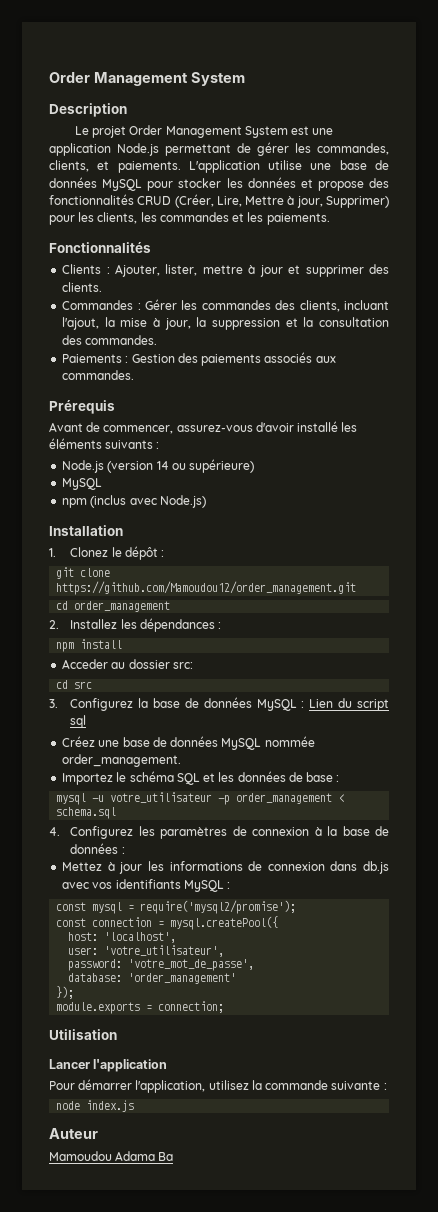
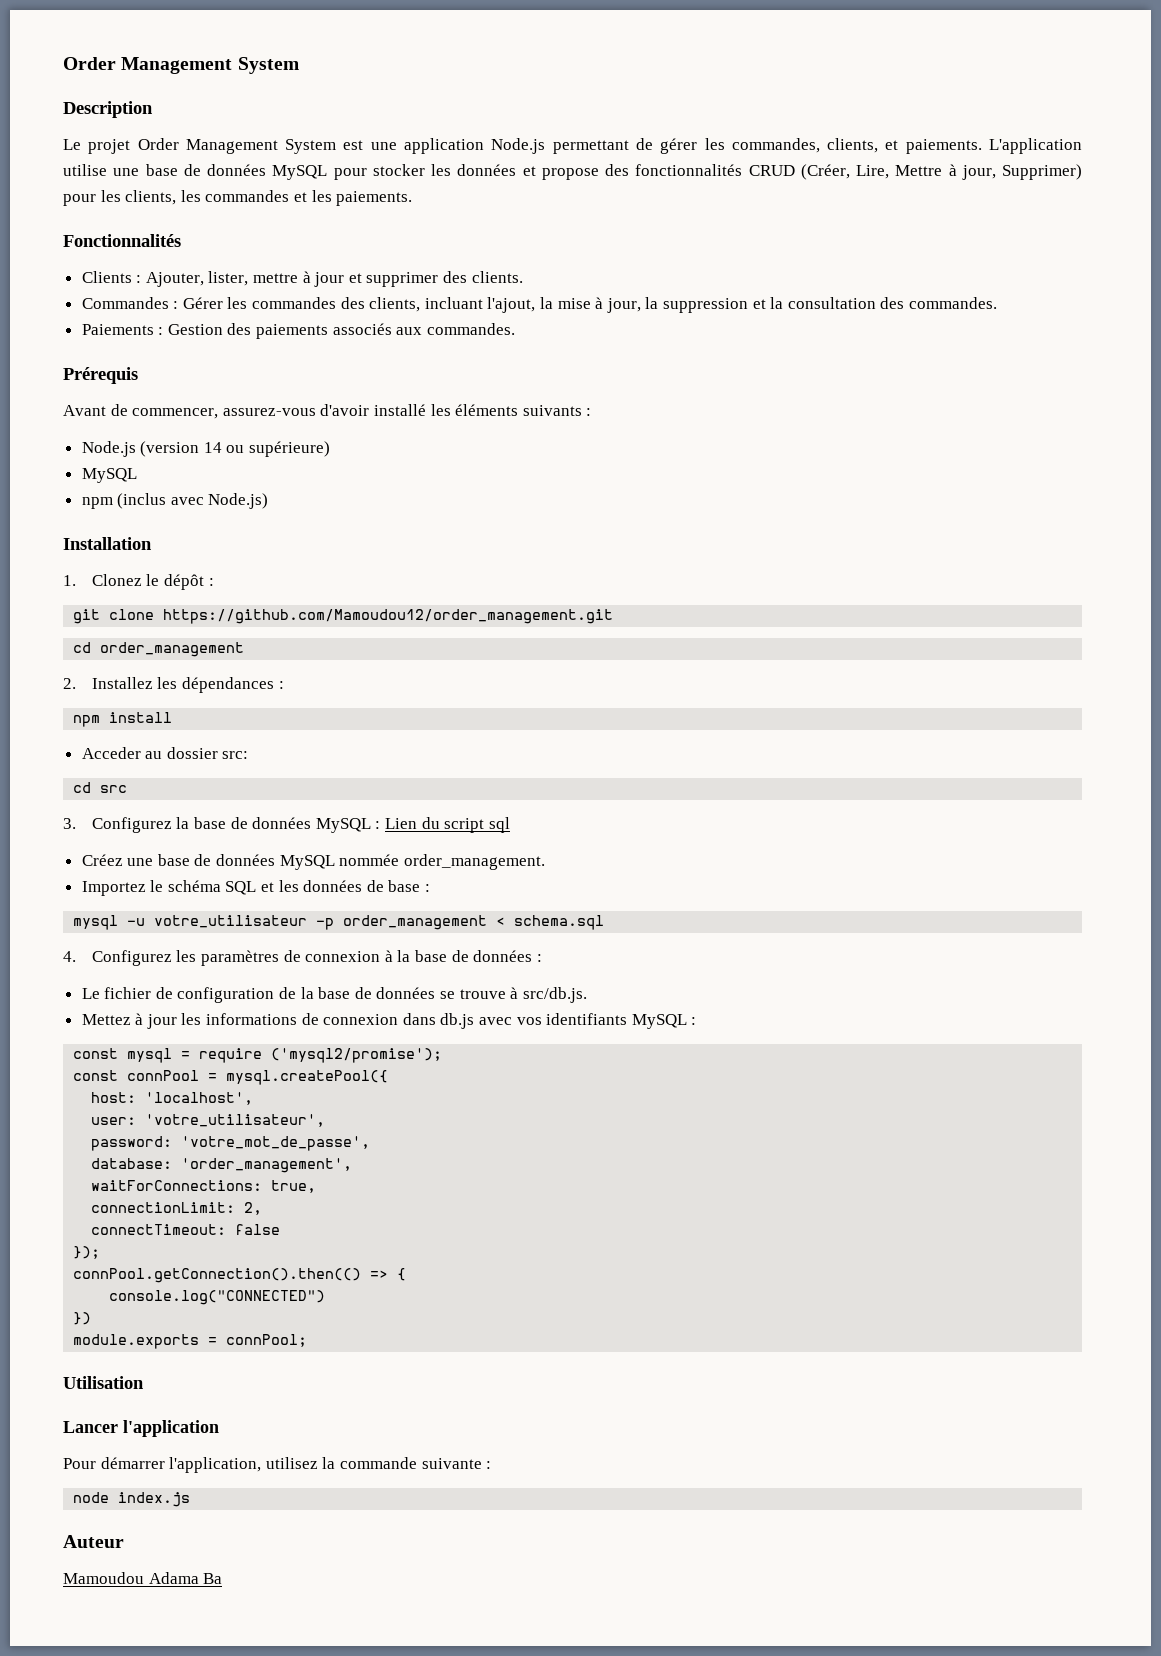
(125, 850) none -> [81,987,587,1003] // Le fichier de configuration de la base de données se trouve à src/db.js.
[140,900,297,914] [56,917,153,927] require('mysql2/promise'); // const connection -> [199,1048,443,1063] [73,1070,200,1081] require ('mysql2/promise'); // const connPool
[128,973,237,984] [56,986,75,999] 'order_management' // }); -> [181,1158,353,1173] [91,1180,317,1193] [91,1202,263,1215] [91,1224,281,1235] [73,1246,101,1259] [73,1268,407,1283] [109,1290,326,1305] [73,1312,92,1325] 'order_management', // waitForConnections: true, // connectionLimit: 2, // connectTimeout: false // }); // connPool.getConnection().then(() => { // console.log("CONNECTED") // })
[158,1001,225,1013] connection; -> [226,1334,308,1347] connPool;

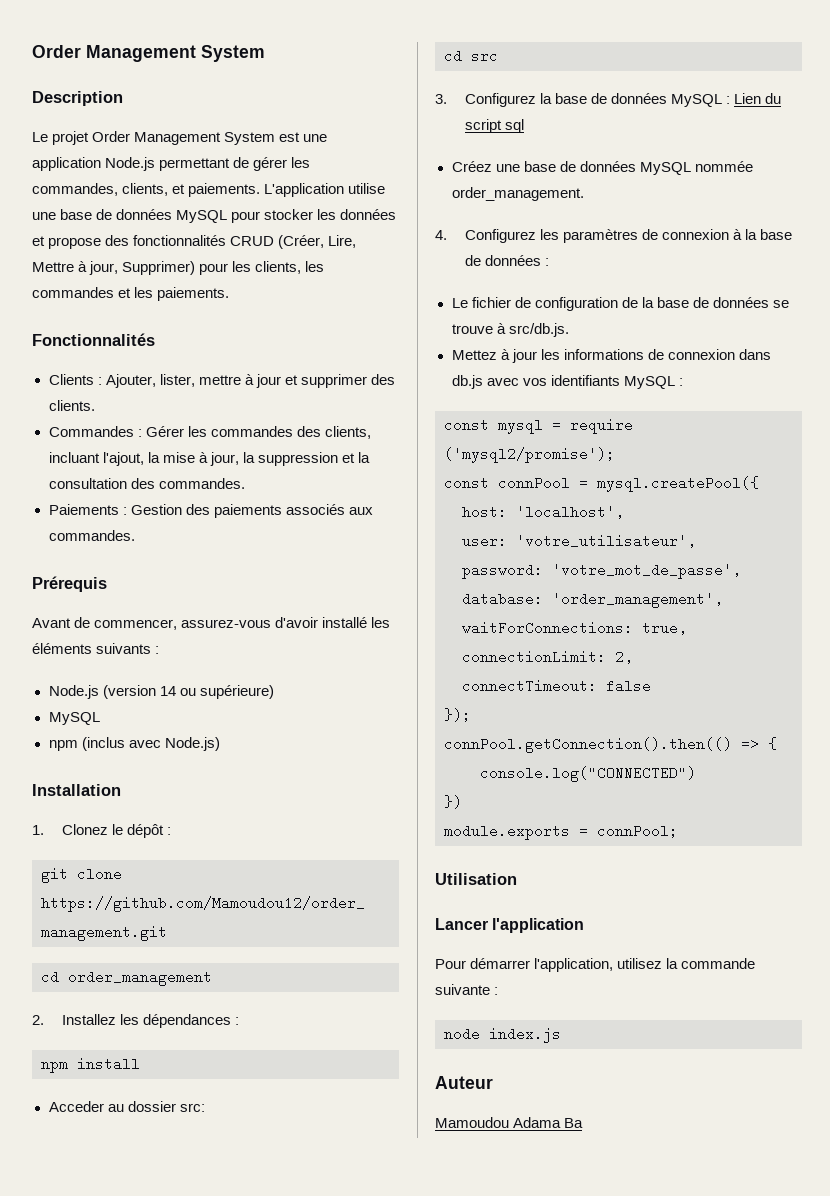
[81,880,431,896] [73,915,605,930] // Importez le schéma SQL et les données de base : // mysql -u votre_utilisateur -p order_management < schema.sql -> (584, 194) none

